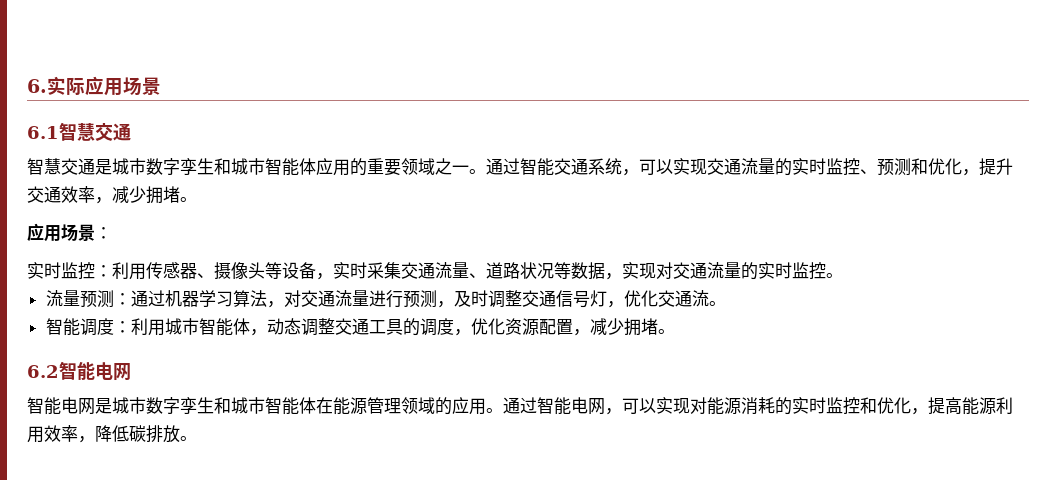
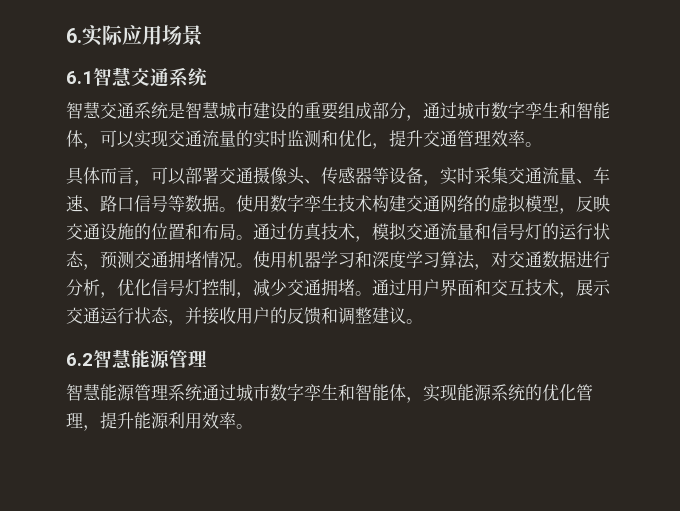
[27,158,622,176] // 智慧交通是城市数字孪生和城市智能体应用的重要领域之一。通过智能交通系统 -> [169,67,208,87] [66,102,610,121] [66,130,83,147] 系统 // 智慧交通系统是智慧城市建设的重要组成部分，通过城市数字孪生和智能体
[843,158,894,176] 控、预 -> (304, 138) none
[61,186,197,204] [27,223,112,242] [27,262,265,280] 效率，减少拥堵。 // 应用场景： // 实时监控：利用传感器、摄像头 -> [457,130,542,147] [66,167,372,186] 管理效率。 // 具体而言，可以部署交通摄像头、传感器
[486,262,843,280] [45,290,726,308] [45,318,675,336] [27,361,131,381] [27,397,1013,415] [27,425,180,443] 道路状况等数据，实现对交通流量的实时监控。 // 流量预测：通过机器学习算法，对交通流量进行预测，及时调整交通信号灯，优化交通流。 // 智能调度：利用城市智能体，动态调整交通工具的调度，优化资源配置，减少拥堵。 // 6.2智能电网 // 智能电网是城市数字孪生和城市智能体在能源管理领域的应用。通过智能电网，可以实现对能源消耗的实时监控和优化，提高能源利用效率，降低碳排放 -> [593,167,610,184] [66,194,610,214] [66,222,610,242] [66,251,610,270] [66,279,611,298] [66,307,423,326] [66,349,207,369] [66,384,593,403] [66,412,236,431] 车速、路口信号等数据。使用数字孪生技术构建交通网络的虚拟模型，反映交通设施的位置和布局。通过仿真技术，模拟交通流量和信号灯的运行状态，预测交通拥堵情况。使用机器学习和深度学习算法，对交通数据进行分析，优化信号灯控制，减少交通拥堵。通过用户界面和交互技术，展示交通运行状态，并接收用户的反馈和调整建议。 // 6.2智慧能源管理 // 智慧能源管理系统通过城市数字孪生和智能体，实现能源系统的优化管理，提升能源利用效率

